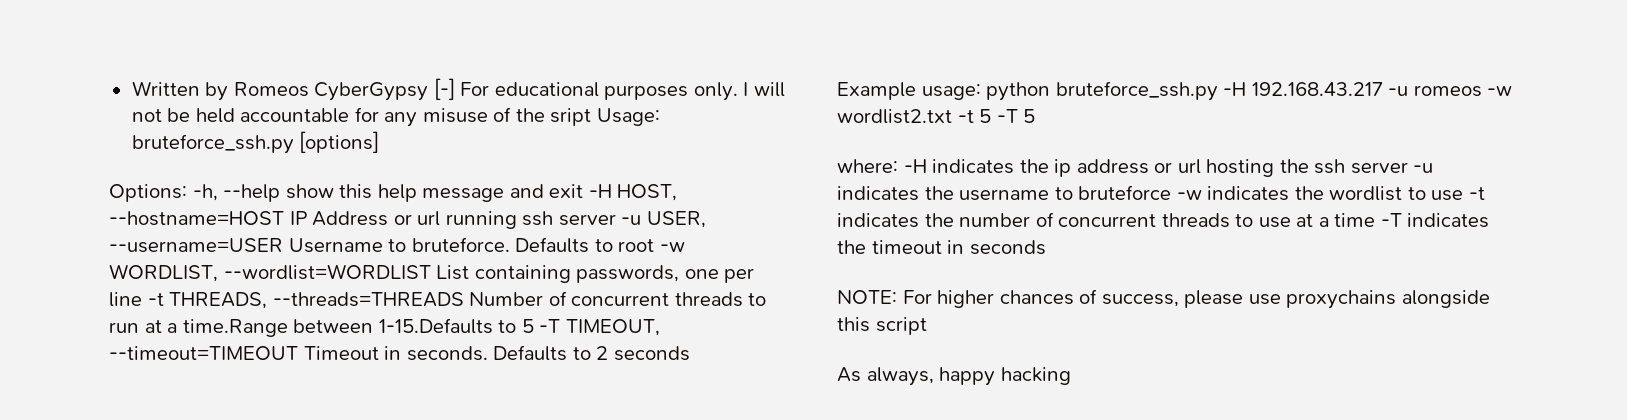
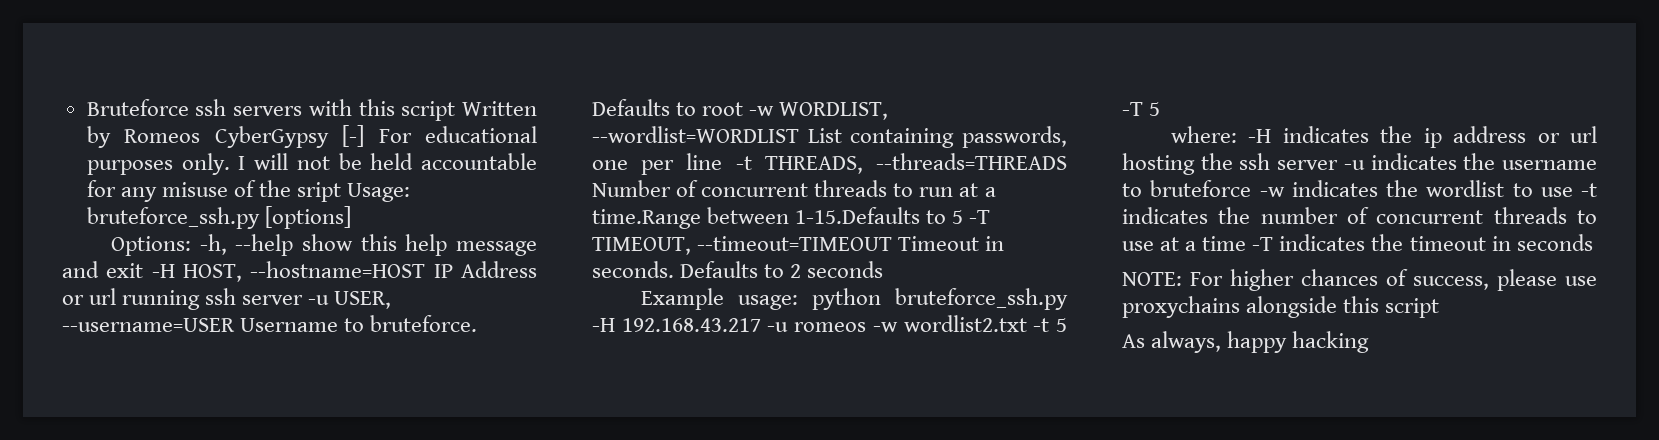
(131, 88) none -> [86,99,456,121] Bruteforce ssh servers with this script

